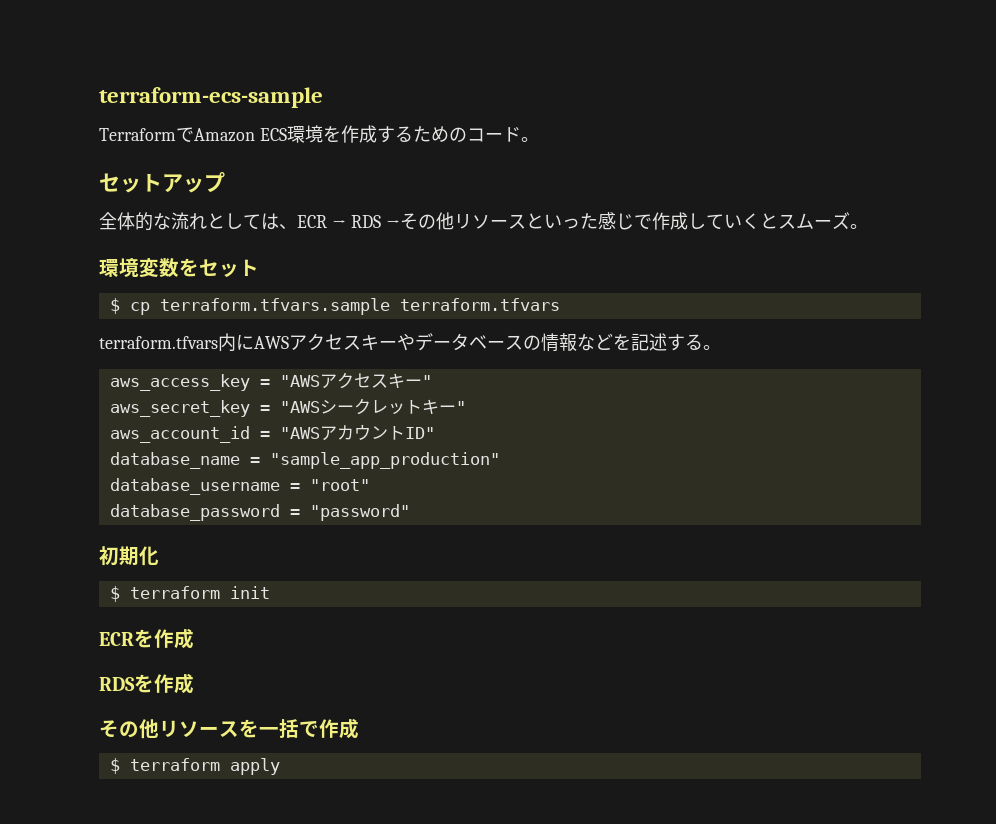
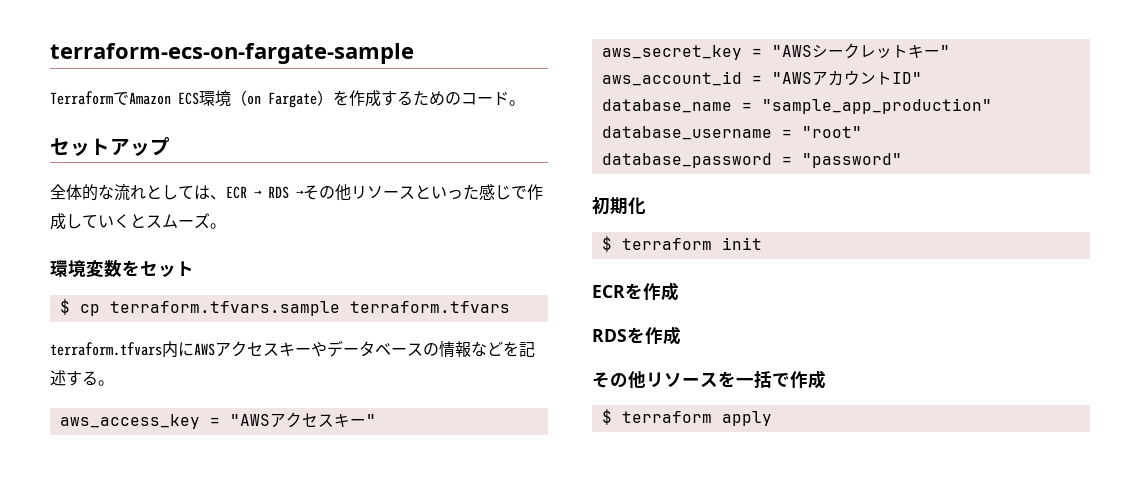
[99,87,323,108] terraform-ecs-sample -> [50,43,414,64] terraform-ecs-on-fargate-sample
(323, 134) none -> [231,90,333,108] （on Fargate）

